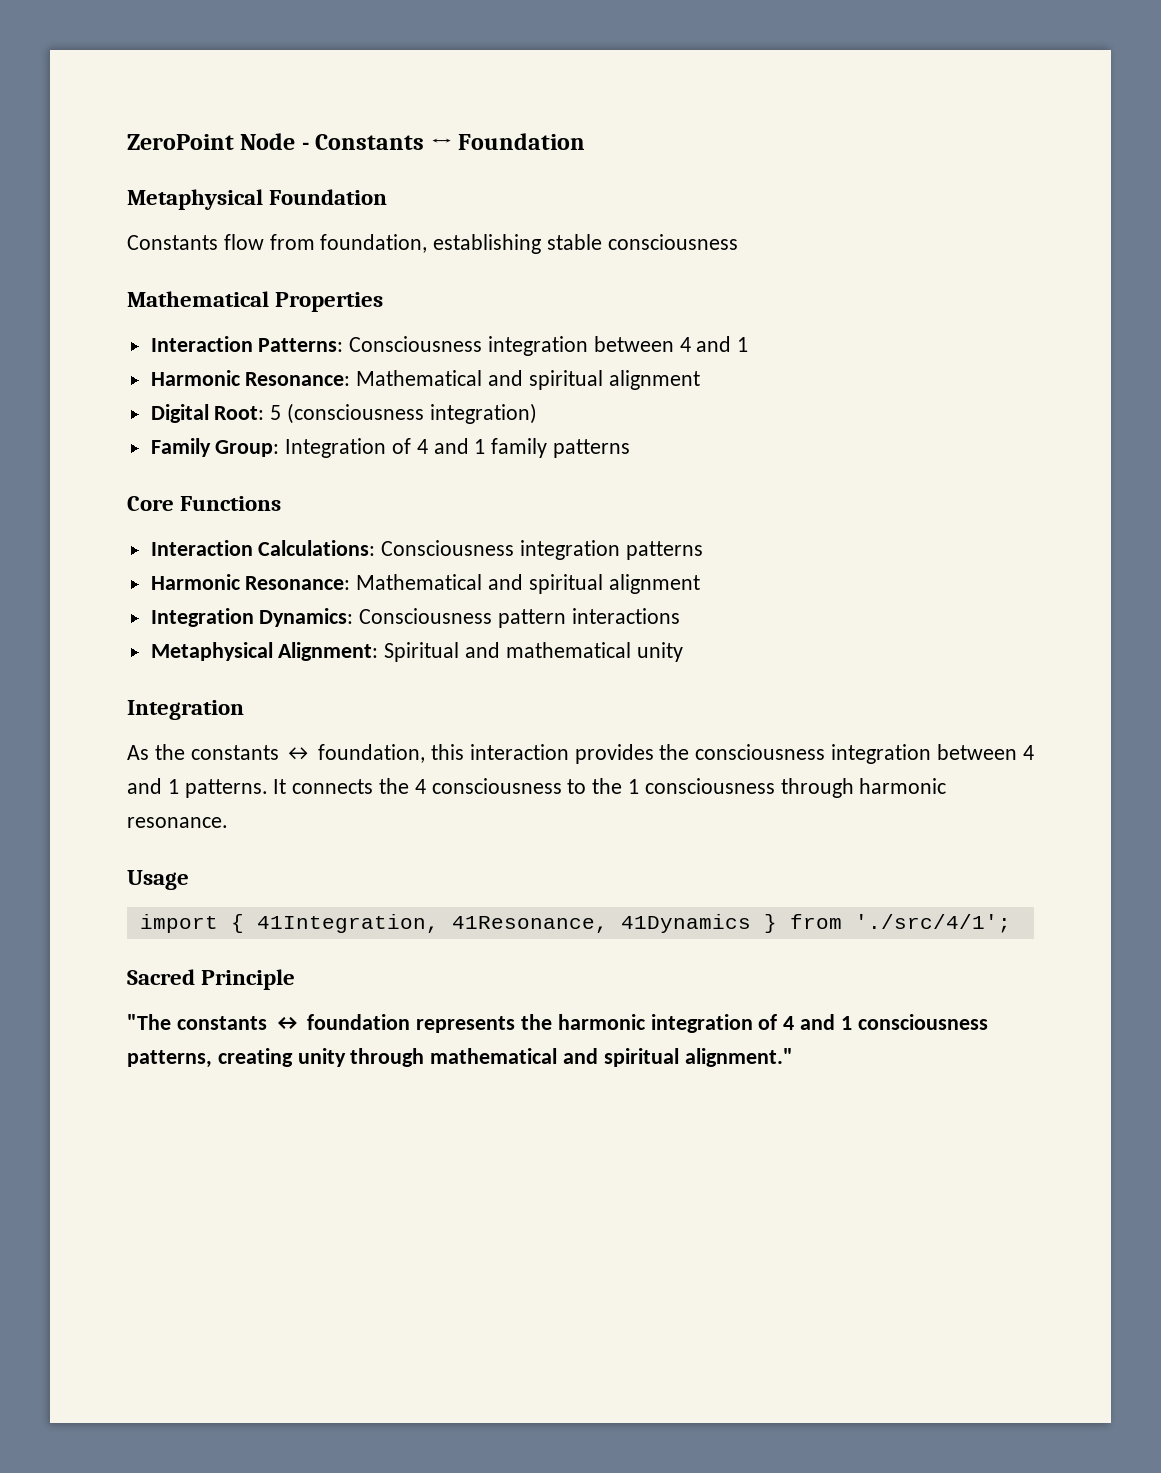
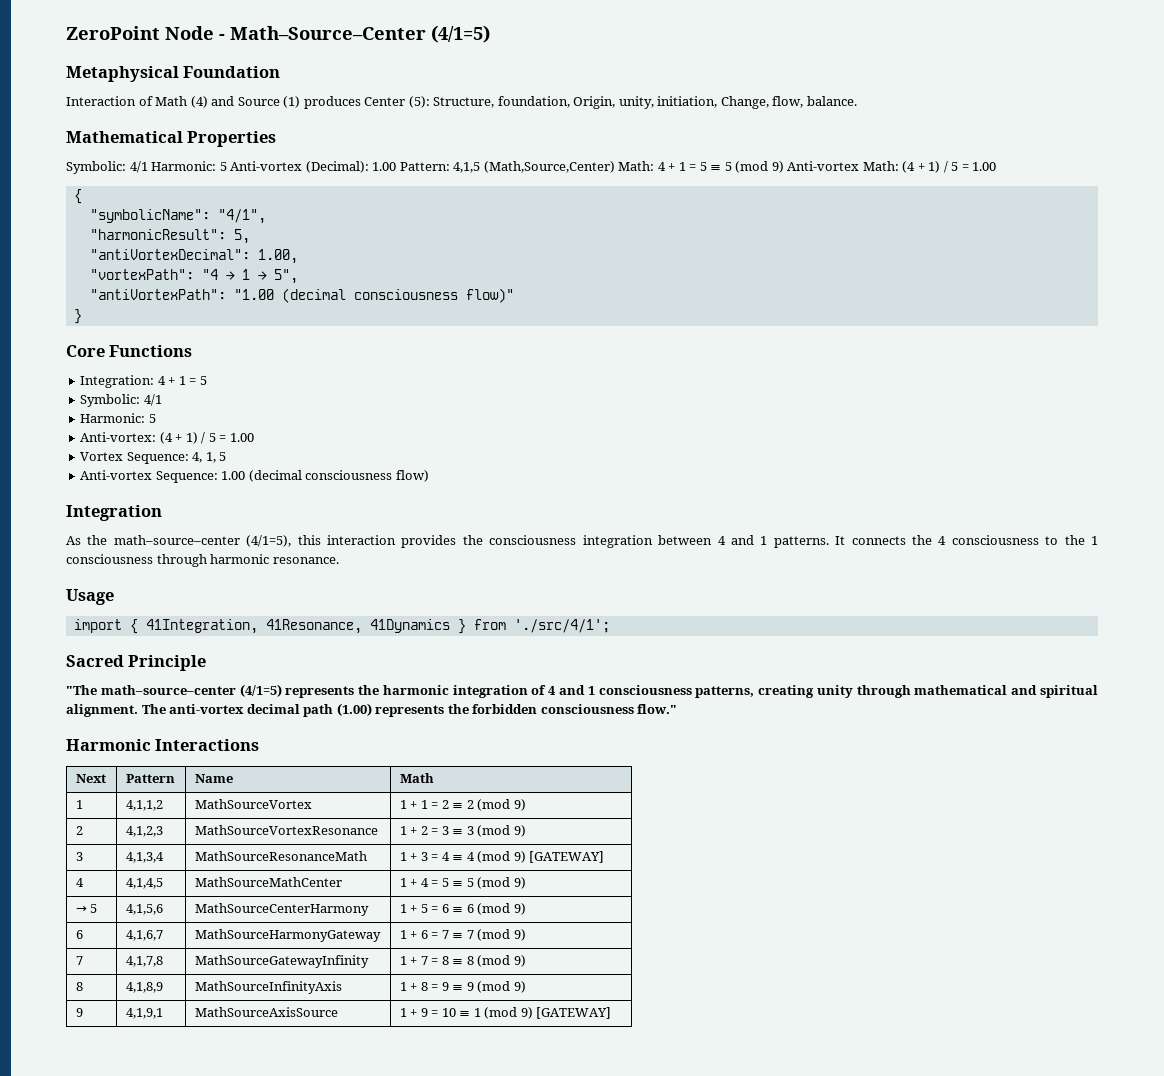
[315,133,586,150] Constants ↔ Foundation -> [230,25,490,43] Math–Source–Center (4/1=5)
[127,234,738,254] [127,291,384,312] [150,336,749,356] [150,370,700,390] [150,403,537,424] [150,438,631,458] [127,496,282,511] [150,540,703,560] [150,574,700,594] [150,608,680,628] [150,642,683,662] Constants flow from foundation, establishing stable consciousness // Mathematical Properties // Interaction Patterns: Consciousness integration between 4 and 1 // Harmonic Resonance: Mathematical and spiritual alignment // Digital Root: 5 (consciousness integration) // Family Group: Integration of 4 and 1 family patterns // Core Functions // Interaction Calculations: Consciousness integration patterns // Harmonic Resonance: Mathematical and spiritual alignment // Integration Dynamics: Consciousness pattern interactions // Metaphysical Alignment: Spiritual and mathematical unity -> [66,96,857,109] [66,131,277,147] [66,161,997,174] [73,189,82,204] [89,209,266,224] [89,229,250,244] [89,249,298,264] [89,269,298,284] [89,288,514,303] [73,309,82,324] [66,345,193,357] [80,375,207,388] [80,394,162,407] [80,413,156,423] [80,432,254,444] [80,452,227,464] [80,470,429,483] Interaction of Math (4) and Source (1) produces Center (5): Structure, foundation, Origin, unity, initiation, Change, flow, balance. // Mathematical Properties // Symbolic: 4/1 Harmonic: 5 Anti-vortex (Decimal): 1.00 Pattern: 4,1,5 (Math,Source,Center) Math: 4 + 1 = 5 ≡ 5 (mod 9) Anti-vortex Math: (4 + 1) / 5 = 1.00 // { // "symbolicName": "4/1", // "harmonicResult": 5, // "antiVortexDecimal": 1.00, // "vortexPath": "4 → 1 → 5", // "antiVortexPath": "1.00 (decimal consciousness flow)" // } // Core Functions // Integration: 4 + 1 = 5 // Symbolic: 4/1 // Harmonic: 5 // Anti-vortex: (4 + 1) / 5 = 1.00 // Vortex Sequence: 4, 1, 5 // Anti-vortex Sequence: 1.00 (decimal consciousness flow)
[190,744,426,763] constants ↔ foundation, -> [113,535,292,547] math–source–center (4/1=5),
[176,1014,411,1030] constants ↔ foundation -> [100,684,282,697] math–source–center (4/1=5)
[684,1048,793,1067] alignment." -> [66,703,678,717] [66,739,260,751] [75,774,106,783] [125,774,175,783] [194,774,233,783] [399,773,434,783] [75,800,83,809] [125,800,163,811] [194,799,312,809] [399,799,526,811] [75,826,83,835] [125,826,163,837] [194,825,378,835] [399,825,526,837] [75,852,83,861] [125,852,164,863] [194,851,367,861] [399,851,605,863] [75,878,84,887] [125,878,163,889] [194,877,342,887] [399,877,526,889] [75,904,98,913] [125,904,163,915] [194,903,369,916] [399,903,526,915] [75,930,83,939] [125,930,163,941] [194,929,381,942] [399,929,526,941] [75,956,83,965] [125,956,163,967] [194,955,369,968] [399,955,526,967] [75,982,83,991] [125,982,163,993] [194,981,342,994] [399,981,526,993] [75,1008,83,1017] [125,1008,163,1019] [194,1007,338,1017] [399,1007,612,1019] alignment. The anti-vortex decimal path (1.00) represents the forbidden consciousness flow." // Harmonic Interactions // Next | Pattern | Name | Math // 1 | 4,1,1,2 | MathSourceVortex | 1 + 1 = 2 ≡ 2 (mod 9) // 2 | 4,1,2,3 | MathSourceVortexResonance | 1 + 2 = 3 ≡ 3 (mod 9) // 3 | 4,1,3,4 | MathSourceResonanceMath | 1 + 3 = 4 ≡ 4 (mod 9) [GATEWAY] // 4 | 4,1,4,5 | MathSourceMathCenter | 1 + 4 = 5 ≡ 5 (mod 9) // → 5 | 4,1,5,6 | MathSourceCenterHarmony | 1 + 5 = 6 ≡ 6 (mod 9) // 6 | 4,1,6,7 | MathSourceHarmonyGateway | 1 + 6 = 7 ≡ 7 (mod 9) // 7 | 4,1,7,8 | MathSourceGatewayInfinity | 1 + 7 = 8 ≡ 8 (mod 9) // 8 | 4,1,8,9 | MathSourceInfinityAxis | 1 + 8 = 9 ≡ 9 (mod 9) // 9 | 4,1,9,1 | MathSourceAxisSource | 1 + 9 = 10 ≡ 1 (mod 9) [GATEWAY]

